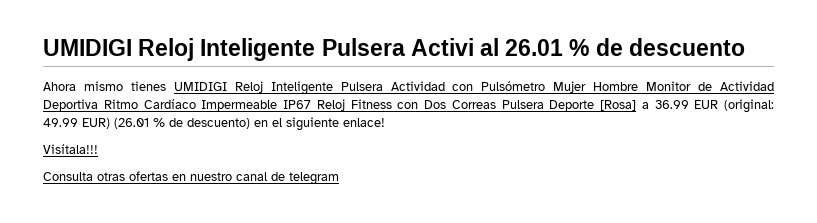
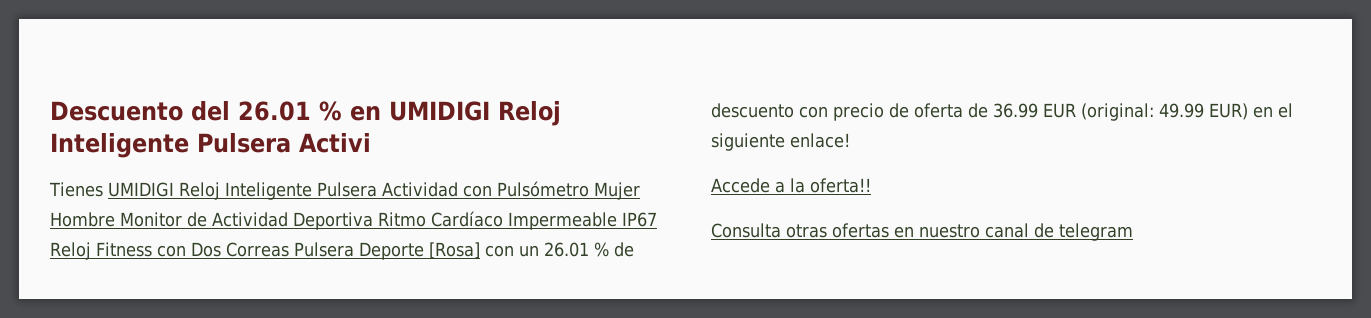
(43, 47) none -> [50,101,381,121] Descuento del 26.01 % en
[480,38,745,56] [43,81,166,91] al 26.01 % de descuento // Ahora mismo tienes -> [49,182,103,197] // Tienes
[641,102,649,109] a -> [484,242,634,257] [711,103,988,121] con un 26.01 % de descuento con precio de oferta de
[114,118,250,129] (26.01 % de descuento) -> (1248, 111) none
[43,144,98,154] Visítala!!! -> [711,178,871,193] Accede a la oferta!!

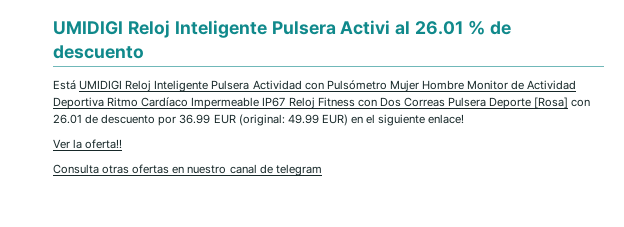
[50,101,381,121] Descuento del 26.01 % en -> (53, 28) none
[49,182,103,197] // Tienes -> [395,20,511,35] [53,45,144,59] [53,80,76,90] al 26.01 % de descuento // Está
[518,242,634,257] [711,103,988,121] un 26.01 % de descuento con precio de oferta de -> [53,114,177,126] 26.01 de descuento por
[711,178,785,193] Accede a -> [53,139,70,149] Ver

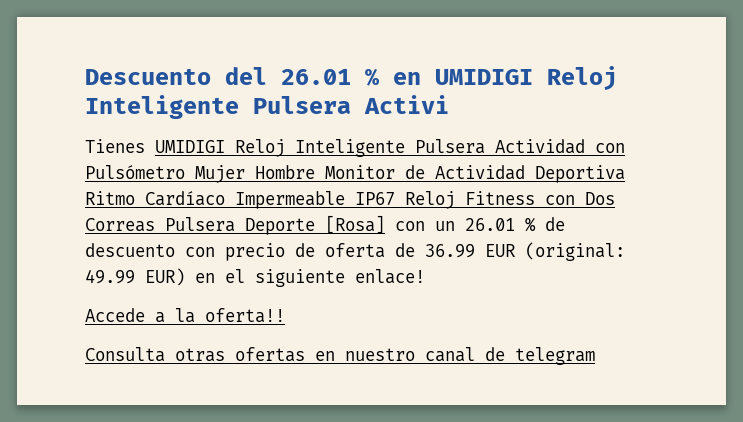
(53, 28) none -> [85,67,421,86] Descuento del 26.01 % en
[395,20,511,35] [53,45,144,59] [53,80,76,90] al 26.01 % de descuento // Está -> [85,139,145,153] // Tienes
[53,114,177,126] 26.01 de descuento por -> [435,217,565,232] [85,243,415,261] un 26.01 % de descuento con precio de oferta de
[53,139,70,149] Ver -> [85,308,165,323] Accede a

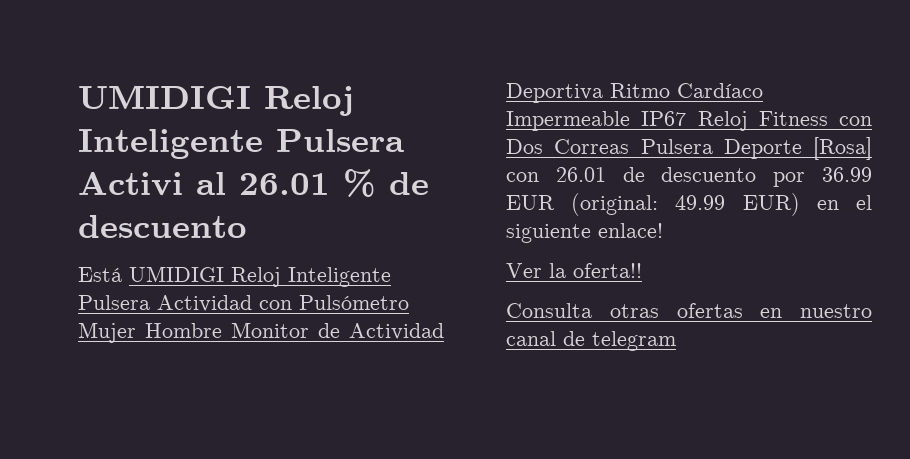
[85,67,421,86] Descuento del 26.01 % en -> (78, 97) none
[85,139,145,153] // Tienes -> [196,169,429,197] [78,215,247,238] [78,267,122,282] al 26.01 % de descuento // Está
[435,217,565,232] [85,243,415,261] un 26.01 % de descuento con precio de oferta de -> [555,167,806,187] 26.01 de descuento por
[85,308,165,323] Accede a -> [506,263,542,278] Ver

